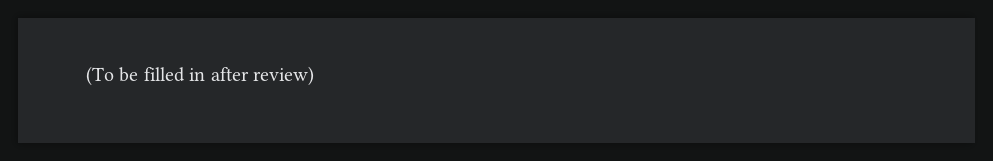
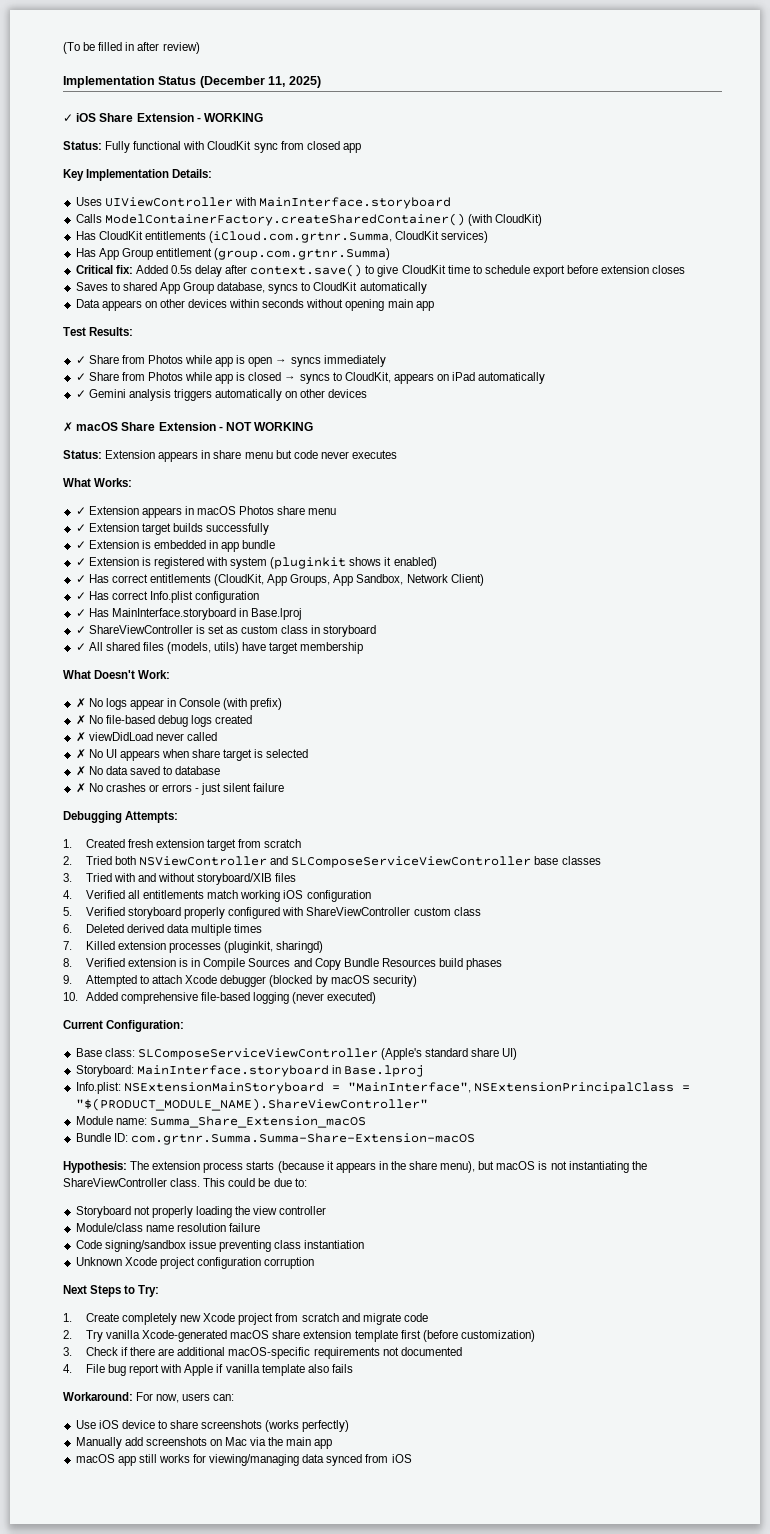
(314, 76) none -> [63,76,321,88] [63,113,264,122] [63,141,361,153] [63,169,213,181] [75,197,451,209] [75,213,542,226] [75,231,489,243] [75,248,391,260] [75,264,686,277] [75,282,427,294] [75,299,434,311] [63,327,134,336] [75,355,386,367] [75,372,546,384] [75,389,368,401] [63,422,314,432] [63,450,397,462] [63,478,133,487] [75,506,337,518] [75,523,270,535] [75,540,276,552] [75,557,437,569] [75,574,484,586] [75,591,260,603] [75,608,303,620] [75,625,377,637] [75,642,364,654] [63,670,171,679] [75,698,283,710] [75,715,253,727] [75,732,217,742] [75,749,309,761] [75,766,221,776] [75,783,285,795] [63,811,179,823] [63,839,302,851] [63,856,601,868] [63,873,297,885] [63,890,371,902] [63,907,481,919] [63,924,263,936] [63,941,324,953] [63,958,503,970] [63,975,417,987] [63,992,377,1004] [63,1020,185,1032] [75,1048,518,1060] [75,1065,424,1077] [75,1082,690,1094] [75,1098,428,1111] [75,1116,366,1128] [75,1133,475,1145] [63,1161,647,1173] [63,1178,307,1187] [75,1206,327,1218] [75,1223,260,1232] [75,1240,365,1252] [75,1257,315,1269] [63,1285,160,1297] [63,1313,428,1325] [63,1330,535,1342] [63,1347,462,1359] [63,1364,353,1376] [63,1392,235,1403] [75,1420,350,1432] [75,1437,333,1449] [75,1454,412,1466] // Implementation Status (December 11, 2025) // ✓ iOS Share Extension - WORKING // Status: Fully functional with CloudKit sync from closed app // Key Implementation Details: // Uses UIViewController with MainInterface.storyboard // Calls ModelContainerFactory.createSharedContainer() (with CloudKit) // Has CloudKit entitlements (iCloud.com.grtnr.Summa, CloudKit services) // Has App Group entitlement (group.com.grtnr.Summa) // Critical fix: Added 0.5s delay after context.save() to give CloudKit time to schedule export before extension closes // Saves to shared App Group database, syncs to CloudKit automatically // Data appears on other devices within seconds without opening main app // Test Results: // ✓ Share from Photos while app is open → syncs immediately // ✓ Share from Photos while app is closed → syncs to CloudKit, appears on iPad automatically // ✓ Gemini analysis triggers automatically on other devices // ✗ macOS Share Extension - NOT WORKING // Status: Extension appears in share menu but code never executes // What Works: // ✓ Extension appears in macOS Photos share menu // ✓ Extension target builds successfully // ✓ Extension is embedded in app bundle // ✓ Extension is registered with system (pluginkit shows it enabled) // ✓ Has correct entitlements (CloudKit, App Groups, App Sandbox, Network Client) // ✓ Has correct Info.plist configuration // ✓ Has MainInterface.storyboard in Base.lproj // ✓ ShareViewController is set as custom class in storyboard // ✓ All shared files (models, utils) have target membership // What Doesn't Work: // ✗ No logs appear in Console (with prefix) // ✗ No file-based debug logs created // ✗ viewDidLoad never called // ✗ No UI appears when share target is selected // ✗ No data saved to database // ✗ No crashes or errors - just silent failure // Debugging Attempts: // 1. Created fresh extension target from scratch // 2. Tried both NSViewController and SLComposeServiceViewController base classes // 3. Tried with and without storyboard/XIB files // 4. Verified all entitlements match working iOS configuration // 5. Verified storyboard properly configured with ShareViewController custom class // 6. Deleted derived data multiple times // 7. Killed extension processes (pluginkit, sharingd) // 8. Verified extension is in Compile Sources and Copy Bundle Resources build phases // 9. Attempted to attach Xcode debugger (blocked by macOS security) // 10. Added comprehensive file-based logging (never executed) // Current Configuration: // Base class: SLComposeServiceViewController (Apple's standard share UI) // Storyboard: MainInterface.storyboard in Base.lproj // Info.plist: NSExtensionMainStoryboard = "MainInterface", NSExtensionPrincipalClass = "$(PRODUCT_MODULE_NAME).ShareViewController" // Module name: Summa_Share_Extension_macOS // Bundle ID: com.grtnr.Summa.Summa-Share-Extension-macOS // Hypothesis: The extension process starts (because it appears in the share menu), but macOS is not instantiating the ShareViewController class. This could be due to: // Storyboard not properly loading the view controller // Module/class name resolution failure // Code signing/sandbox issue preventing class instantiation // Unknown Xcode project configuration corruption // Next Steps to Try: // 1. Create completely new Xcode project from scratch and migrate code // 2. Try vanilla Xcode-generated macOS share extension template first (before customization) // 3. Check if there are additional macOS-specific requirements not documented // 4. File bug report with Apple if vanilla template also fails // Workaround: For now, users can: // Use iOS device to share screenshots (works perfectly) // Manually add screenshots on Mac via the main app // macOS app still works for viewing/managing data synced from iOS

